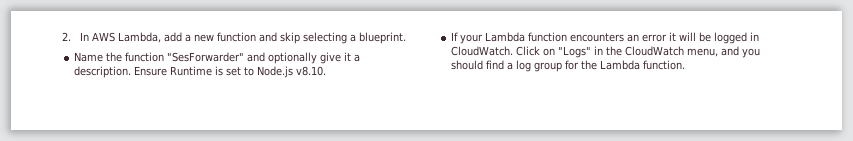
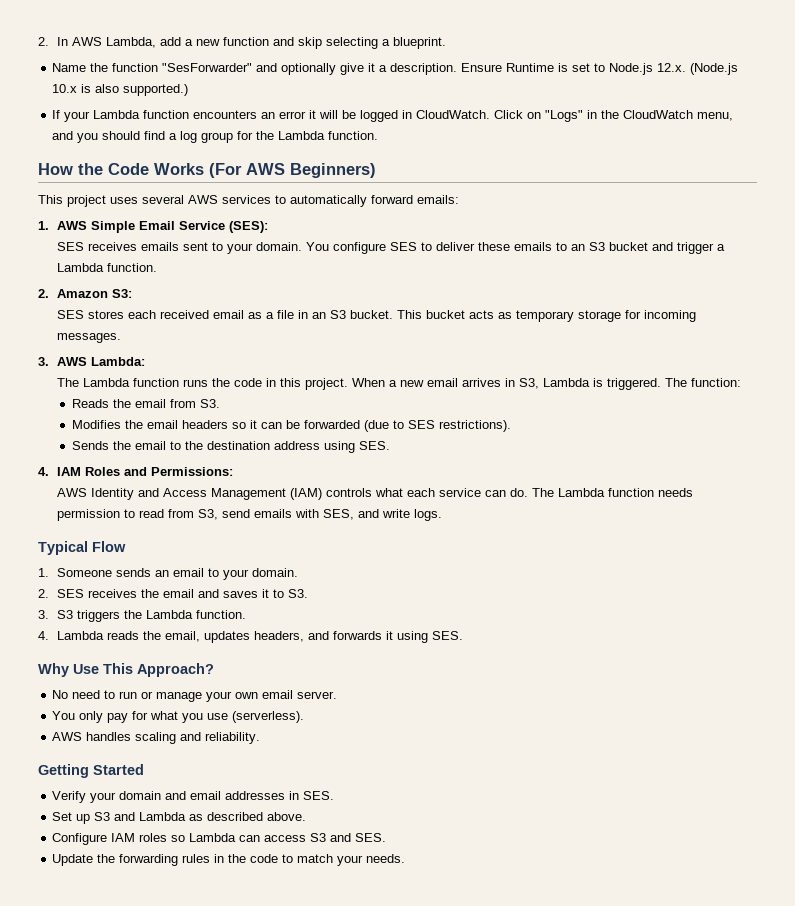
[296,66,327,76] v8.10. -> [657,63,739,75] [52,84,189,96] 12.x. (Node.js 10.x is also supported.)
(686, 65) none -> [38,163,376,178] [38,195,459,207] [38,221,269,233] [57,242,726,254] [57,263,158,272] [38,289,133,298] [57,310,697,322] [57,333,122,343] [38,357,146,366] [57,378,742,390] [71,399,220,408] [71,420,511,432] [71,441,390,453] [38,467,234,476] [57,488,694,500] [57,509,443,521] [38,541,126,555] [38,568,299,580] [38,589,309,598] [38,610,247,622] [38,631,464,643] [38,663,214,677] [52,690,338,702] [52,711,305,723] [52,732,261,744] [38,764,144,778] [52,791,335,803] [52,812,307,824] [52,833,387,845] [52,854,406,866] // How the Code Works (For AWS Beginners) // This project uses several AWS services to automatically forward emails: // 1. AWS Simple Email Service (SES): // SES receives emails sent to your domain. You configure SES to deliver these emails to an S3 bucket and trigger a Lambda function. // 2. Amazon S3: // SES stores each received email as a file in an S3 bucket. This bucket acts as temporary storage for incoming messages. // 3. AWS Lambda: // The Lambda function runs the code in this project. When a new email arrives in S3, Lambda is triggered. The function: // Reads the email from S3. // Modifies the email headers so it can be forwarded (due to SES restrictions). // Sends the email to the destination address using SES. // 4. IAM Roles and Permissions: // AWS Identity and Access Management (IAM) controls what each service can do. The Lambda function needs permission to read from S3, send emails with SES, and write logs. // Typical Flow // 1. Someone sends an email to your domain. // 2. SES receives the email and saves it to S3. // 3. S3 triggers the Lambda function. // 4. Lambda reads the email, updates headers, and forwards it using SES. // Why Use This Approach? // No need to run or manage your own email server. // You only pay for what you use (serverless). // AWS handles scaling and reliability. // Getting Started // Verify your domain and email addresses in SES. // Set up S3 and Lambda as described above. // Configure IAM roles so Lambda can access S3 and SES. // Update the forwarding rules in the code to match your needs.

